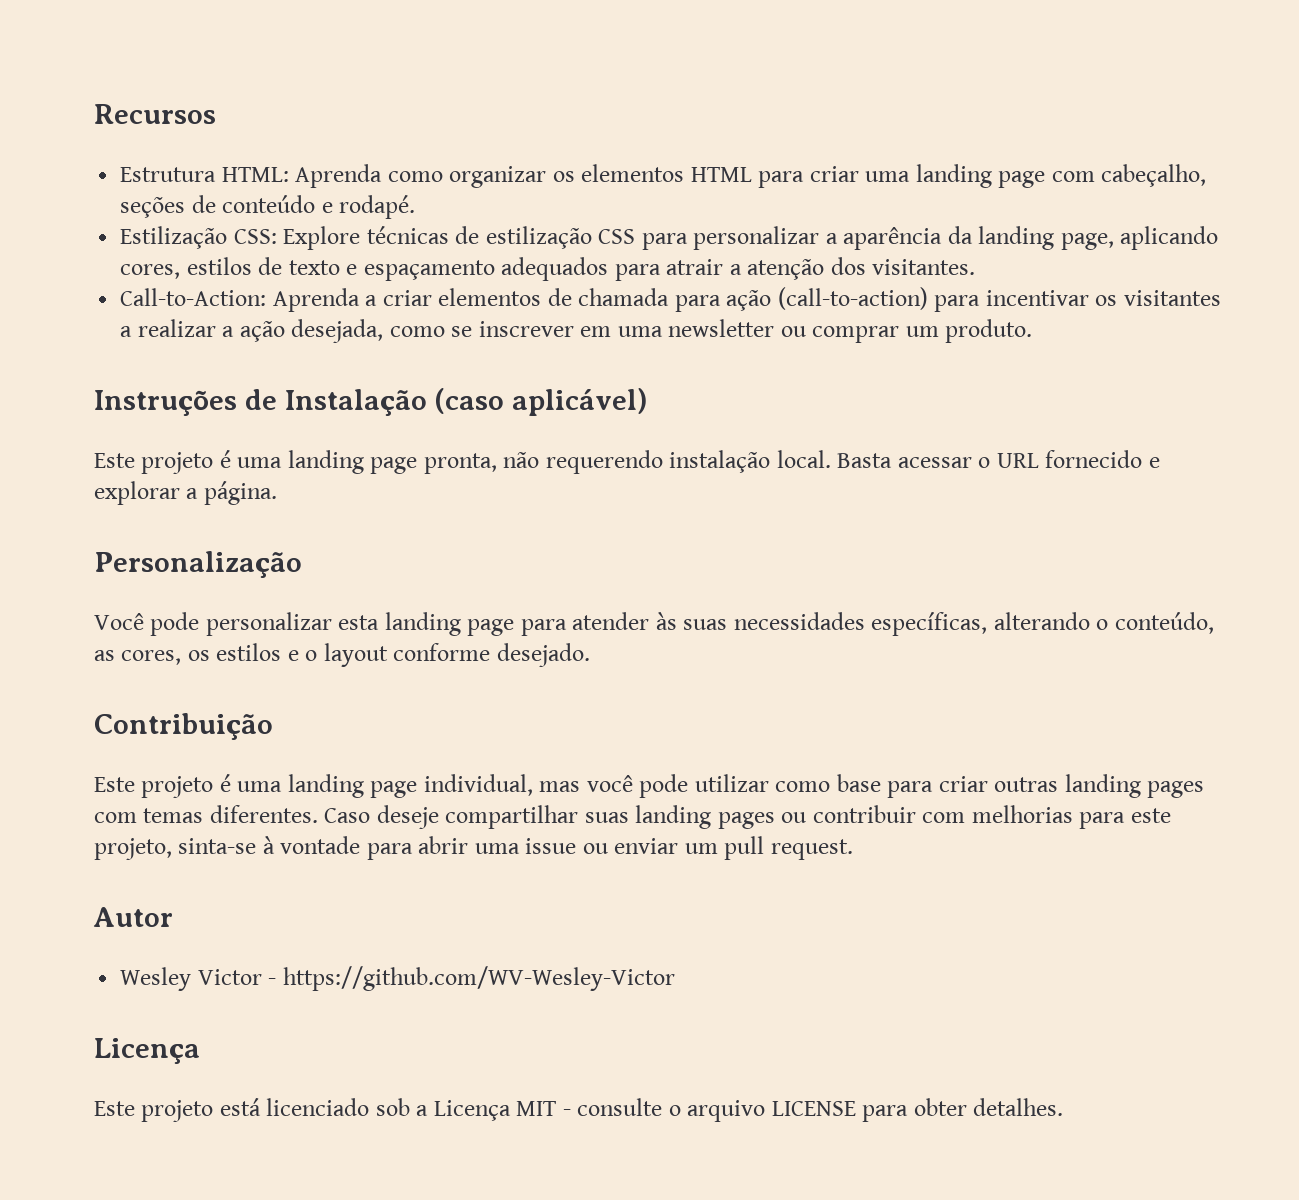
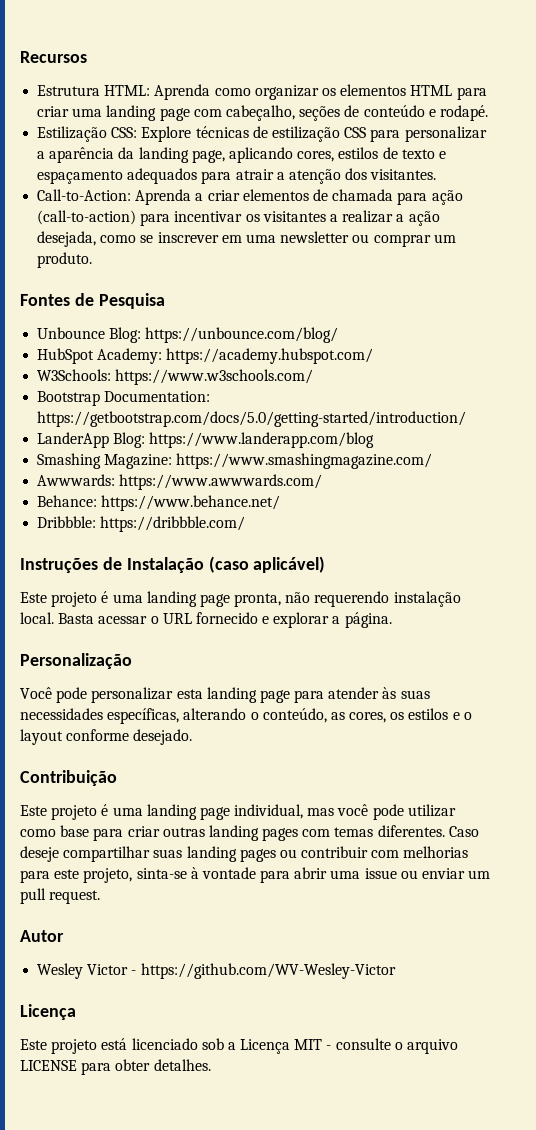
(1033, 331) none -> [20,293,165,309] [37,327,339,343] [37,348,374,364] [37,369,314,385] [37,391,211,406] [37,411,467,427] [37,432,375,448] [37,453,433,469] [37,474,323,490] [37,495,281,511] [37,516,246,532] // Fontes de Pesquisa // Unbounce Blog: https://unbounce.com/blog/ // HubSpot Academy: https://academy.hubspot.com/ // W3Schools: https://www.w3schools.com/ // Bootstrap Documentation: https://getbootstrap.com/docs/5.0/getting-started/introduction/ // LanderApp Blog: https://www.landerapp.com/blog // Smashing Magazine: https://www.smashingmagazine.com/ // Awwwards: https://www.awwwards.com/ // Behance: https://www.behance.net/ // Dribbble: https://dribbble.com/

